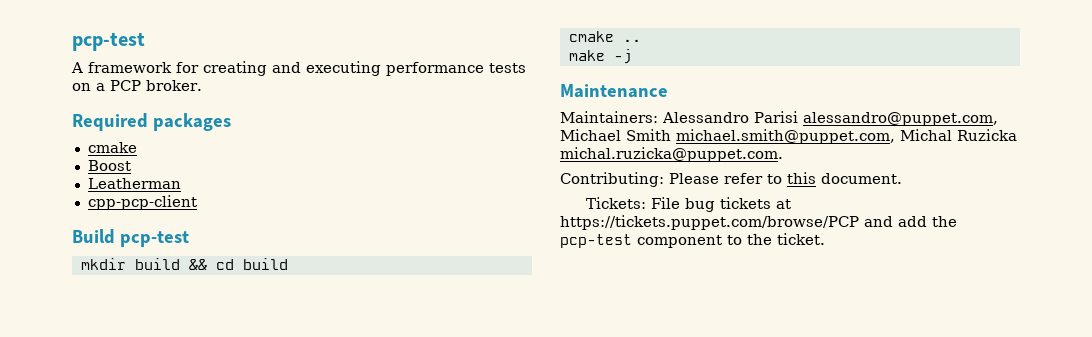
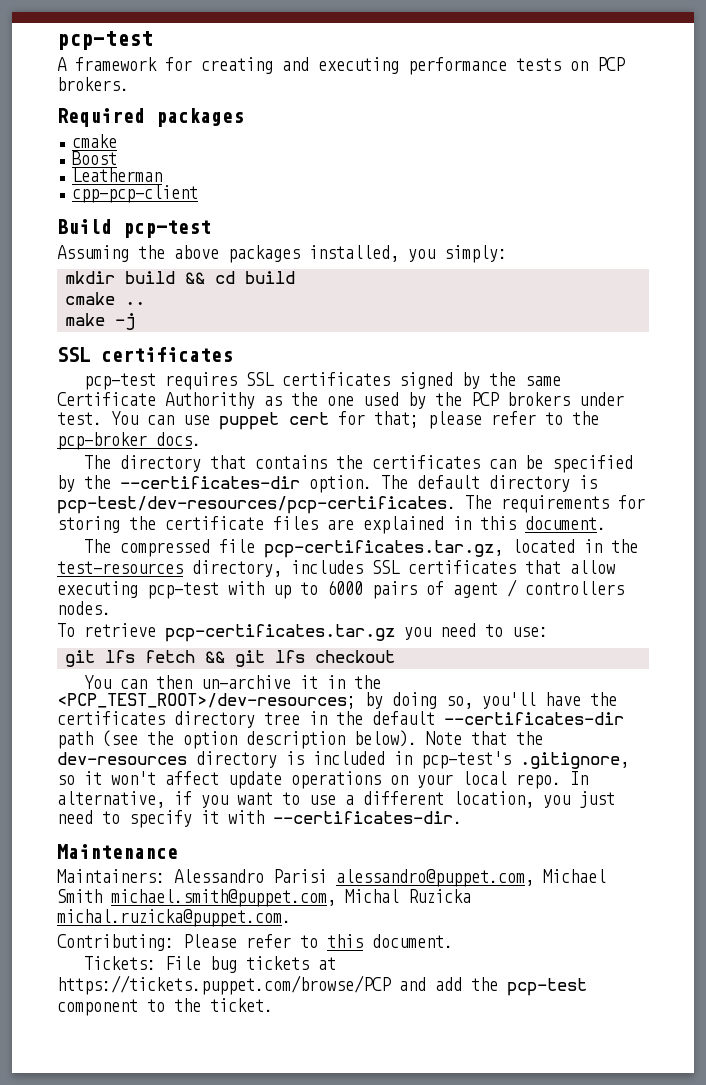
[96,80,202,91] a PCP broker. -> [597,57,625,71] [57,77,129,91] PCP brokers.
(189, 239) none -> [57,245,507,263] // Assuming the above packages installed, you simply:
(632, 56) none -> [57,347,233,362] [84,372,562,390] [57,392,624,409] [57,411,599,430] [57,432,201,450] [84,455,634,473] [57,475,597,493] [57,495,645,514] [57,516,606,534] [84,539,639,558] [57,560,615,577] [57,579,624,599] [57,601,111,615] [57,623,548,642] [65,650,396,667] [84,675,382,689] [57,692,617,709] [57,711,624,728] [57,730,543,749] [57,751,629,769] [57,771,588,789] [57,791,615,808] [57,810,462,828] // SSL certificates // pcp-test requires SSL certificates signed by the same Certificate Authorithy as the one used by the PCP brokers under test. You can use puppet cert for that; please refer to the pcp-broker docs. // The directory that contains the certificates can be specified by the --certificates-dir option. The default directory is pcp-test/dev-resources/pcp-certificates. The requirements for storing the certificate files are explained in this document. // The compressed file pcp-certificates.tar.gz, located in the test-resources directory, includes SSL certificates that allow executing pcp-test with up to 6000 pairs of agent / controllers nodes. // To retrieve pcp-certificates.tar.gz you need to use: // git lfs fetch && git lfs checkout // You can then un-archive it in the <PCP_TEST_ROOT>/dev-resources; by doing so, you'll have the certificates directory tree in the default --certificates-dir path (see the option description below). Note that the dev-resources directory is included in pcp-test's .gitignore, so it won't affect update operations on your local repo. In alternative, if you want to use a different location, you just need to specify it with --certificates-dir.

